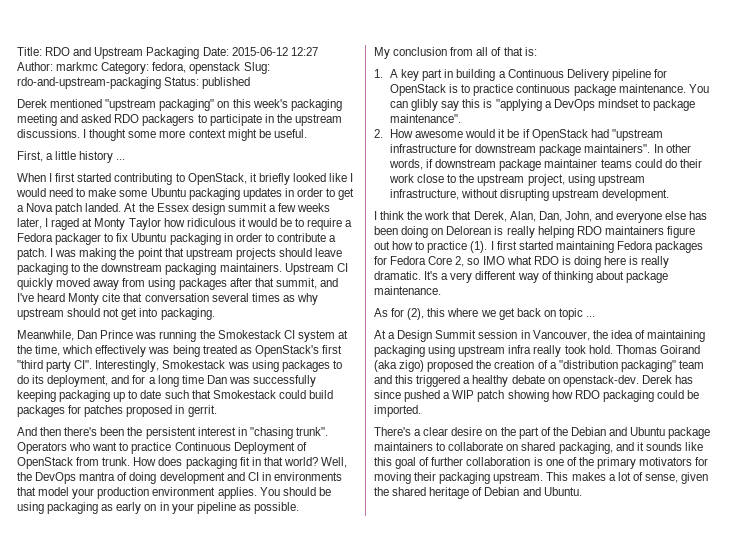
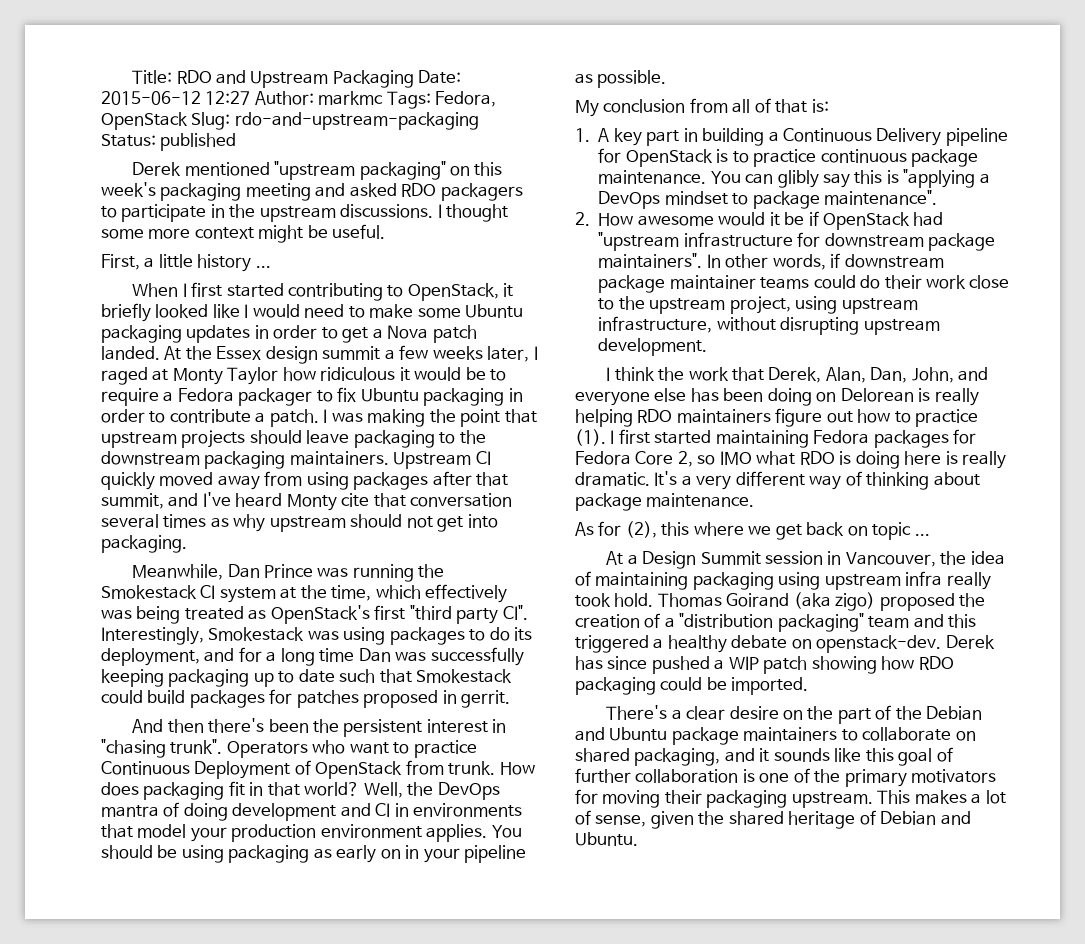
[101,62,241,74] Category: fedora, openstack -> [386,91,497,109] [101,112,188,130] Tags: Fedora, OpenStack

